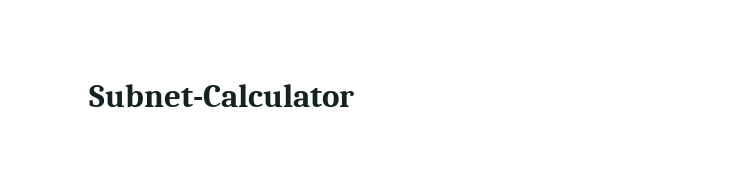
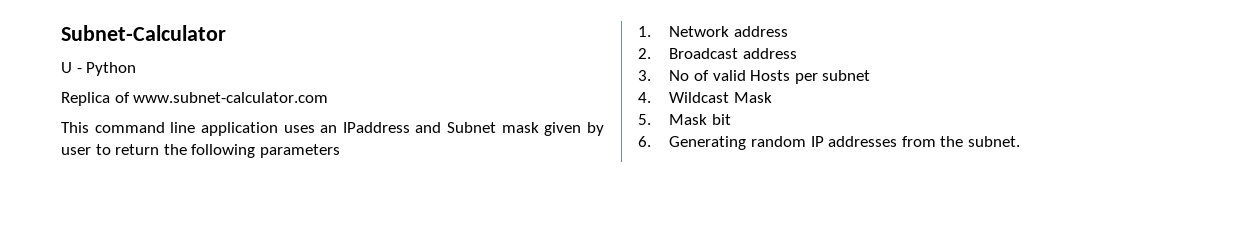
(354, 95) none -> [61,62,137,76] [61,92,329,106] [61,122,604,136] [61,144,340,158] [638,26,788,37] [638,48,797,59] [638,70,871,84] [638,92,772,103] [638,114,731,125] [638,136,1020,150] // U - Python // Replica of www.subnet-calculator.com // This command line application uses an IPaddress and Subnet mask given by user to return the following parameters // 1. Network address // 2. Broadcast address // 3. No of valid Hosts per subnet // 4. Wildcast Mask // 5. Mask bit // 6. Generating random IP addresses from the subnet.

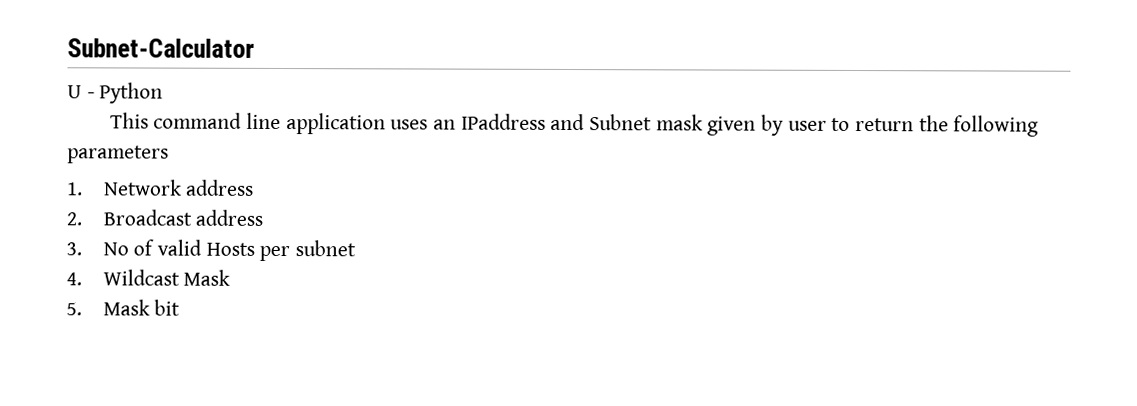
[61,92,329,106] // Replica of www.subnet-calculator.com -> (164, 93) none
[638,136,1020,150] // 6. Generating random IP addresses from the subnet. -> (181, 307) none

